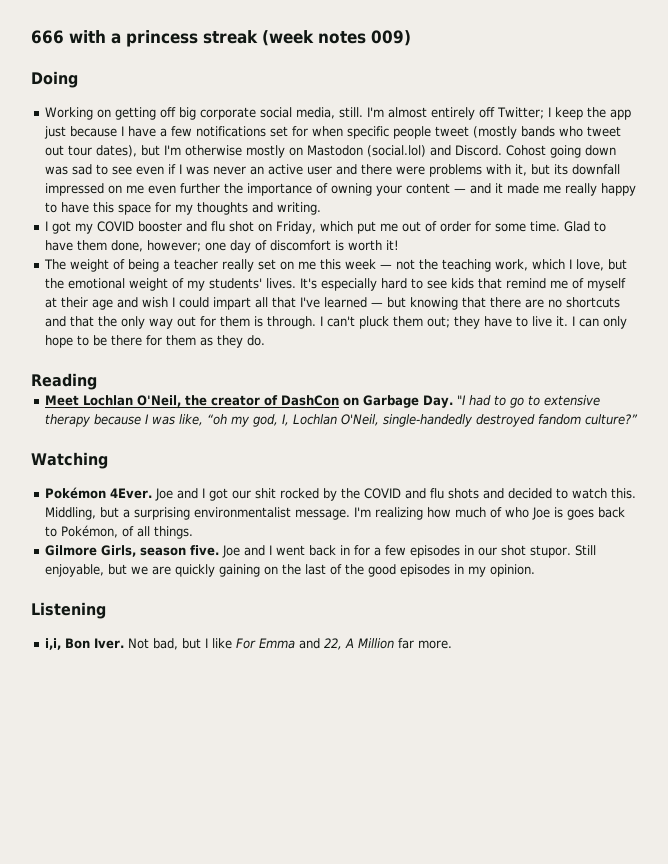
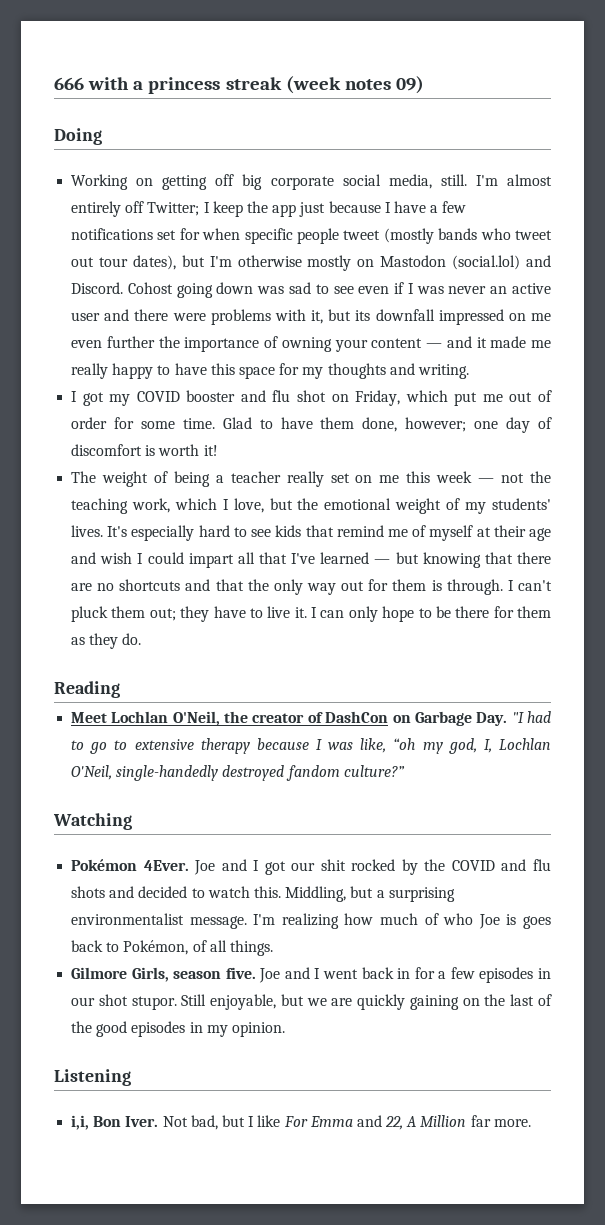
[371,30,411,46] 009) -> [395,76,424,94] 09)

